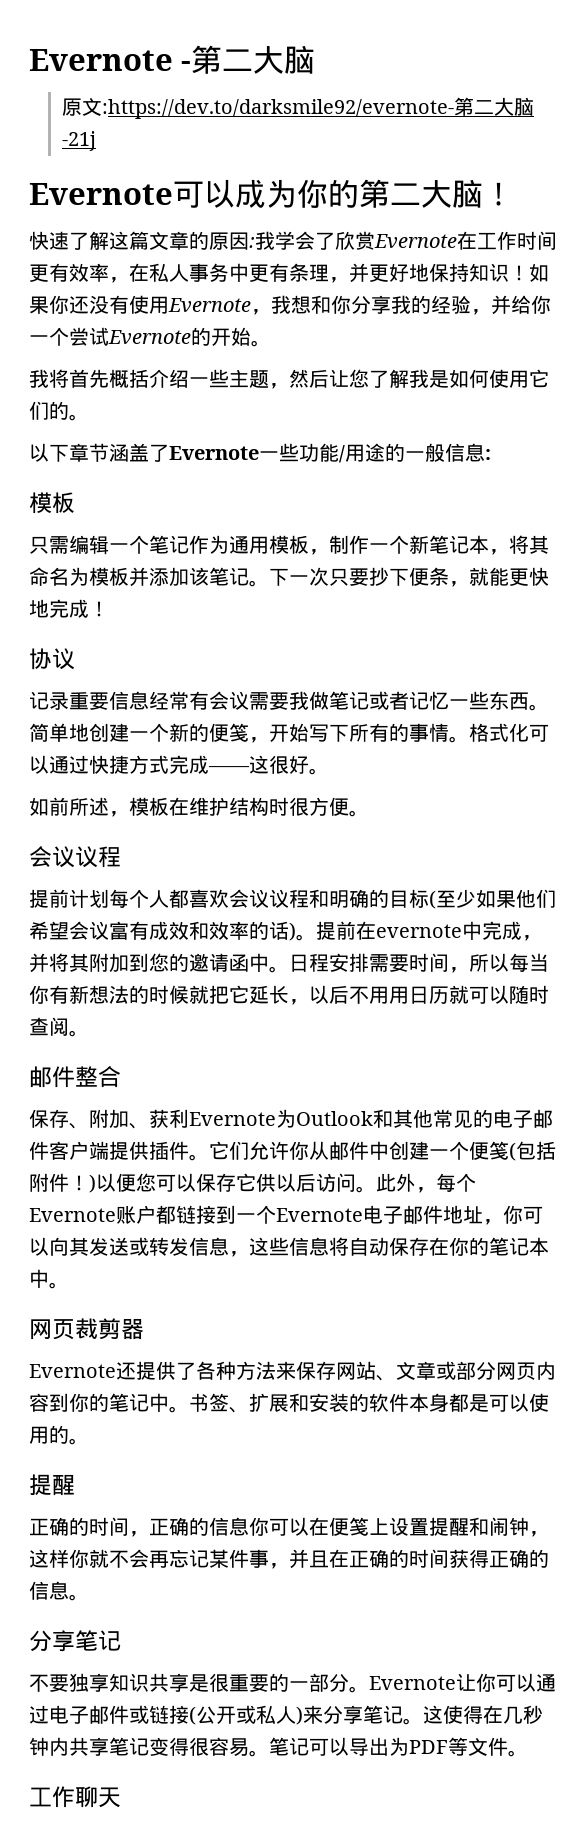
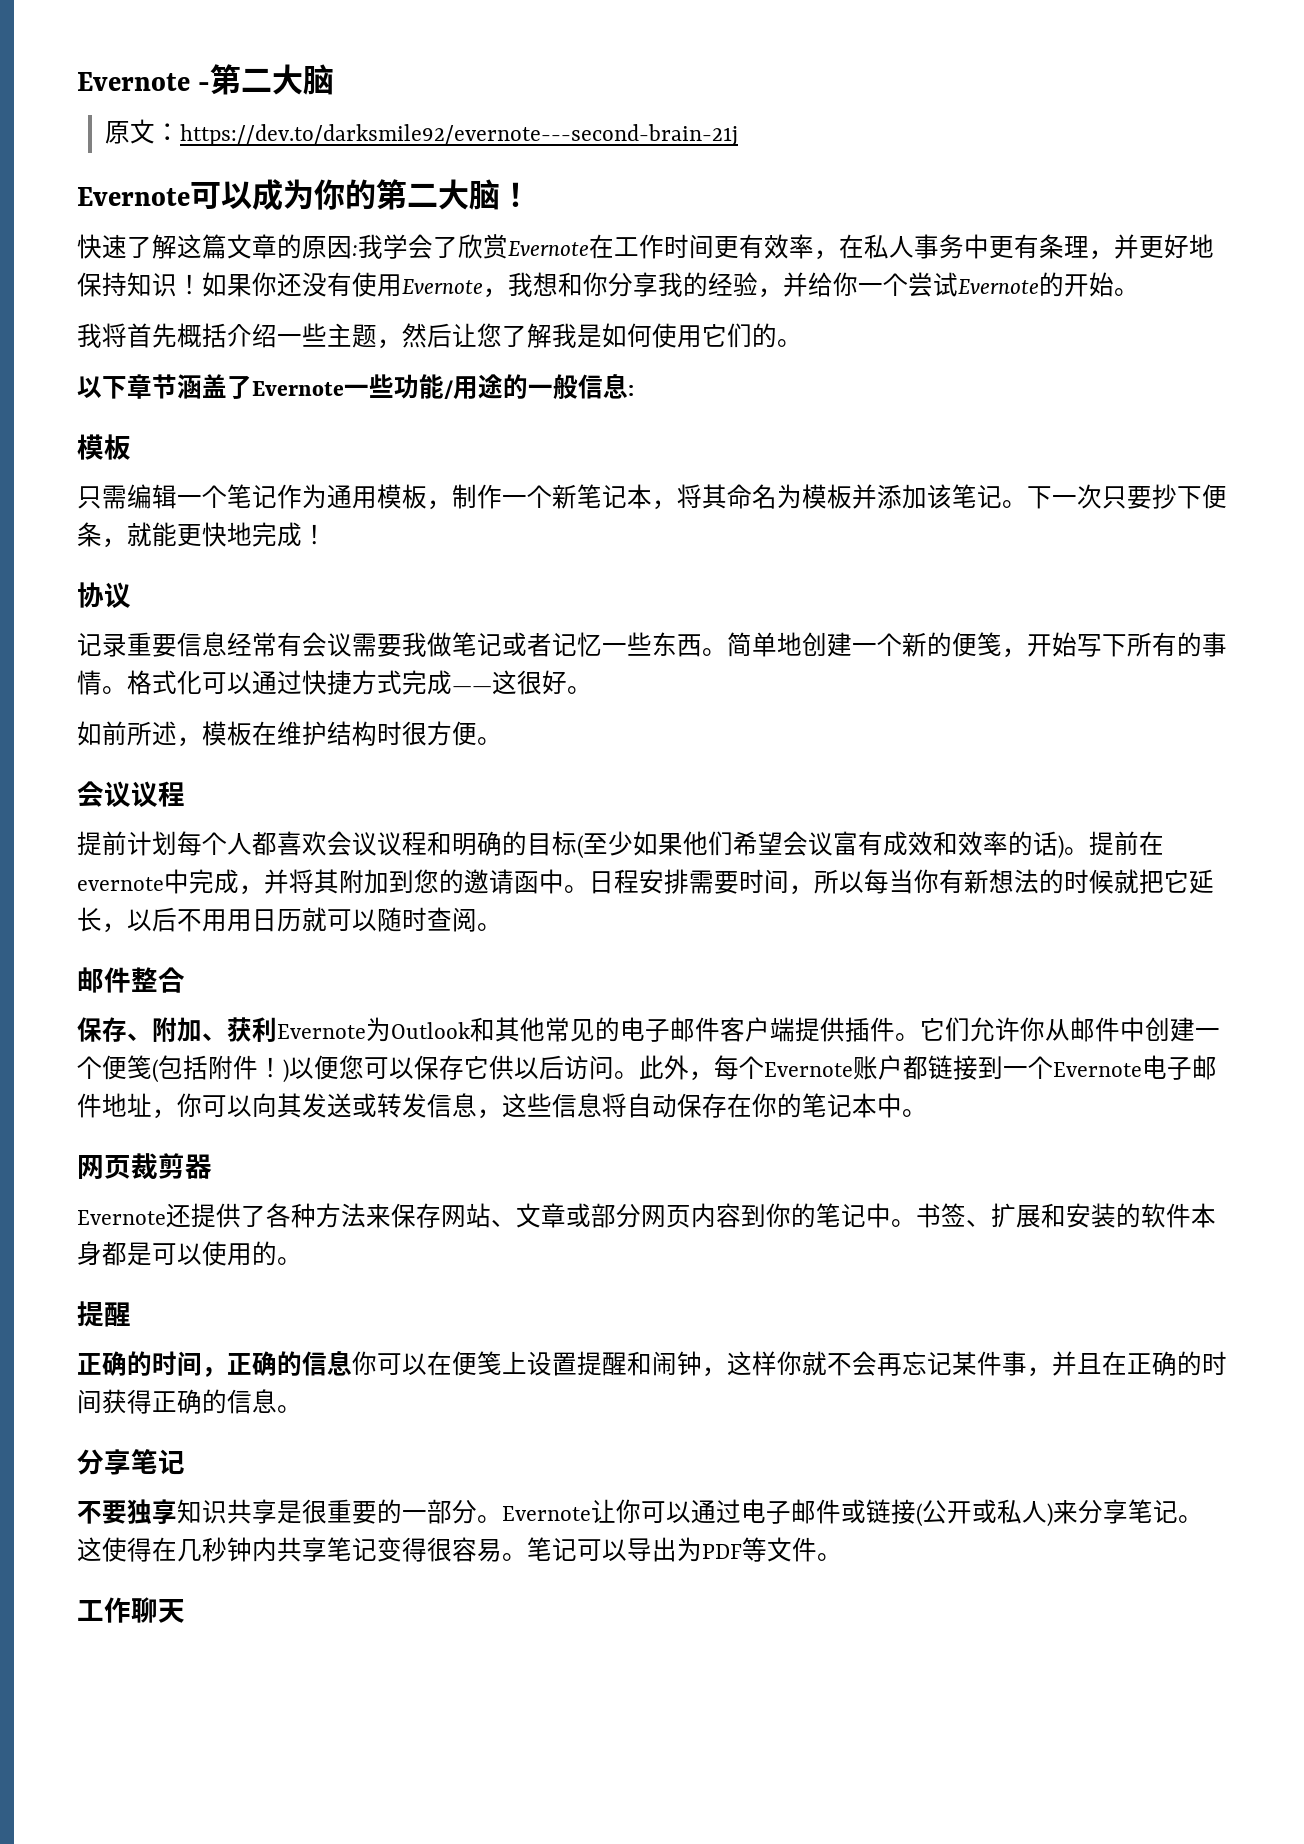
[102,97,535,119] [62,131,97,151] :https://dev.to/darksmile92/evernote-第二大脑-21j -> [155,123,739,146] ：https://dev.to/darksmile92/evernote---second-brain-21j

